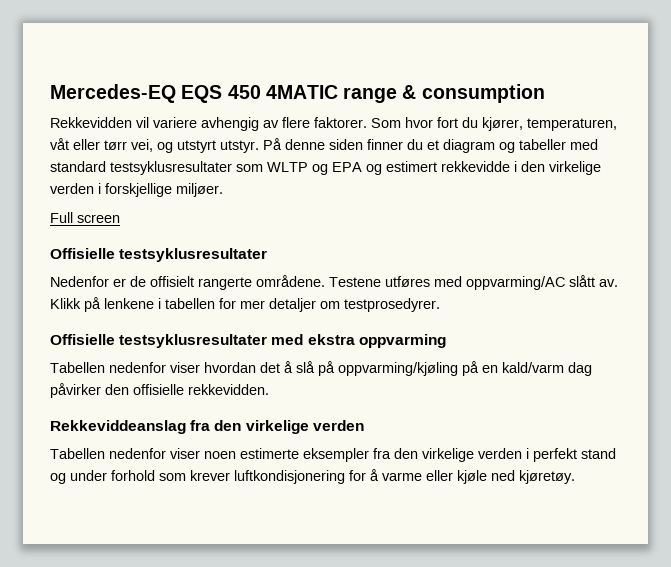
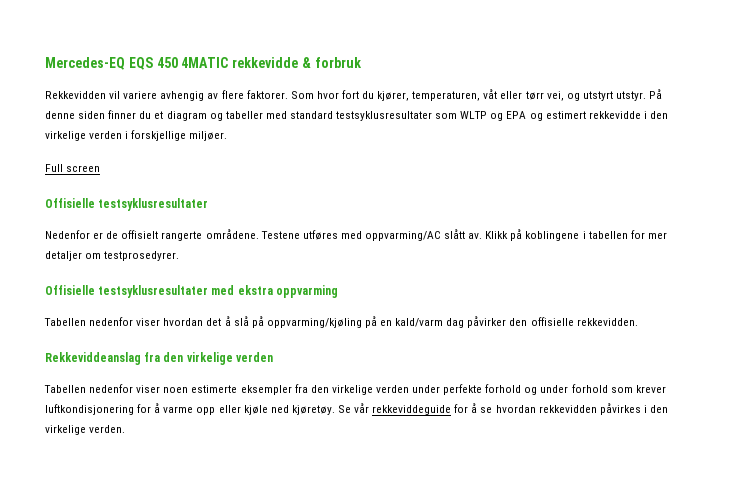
[343,84,545,103] range & consumption -> [232,57,362,68] rekkevidde & forbruk
[104,298,154,309] lenkene -> [525,231,580,241] koblingene
[526,448,616,462] i perfekt stand -> [412,384,522,395] under perfekte forhold
(422, 476) none -> [196,407,216,415] opp
(575, 477) none -> [337,403,668,415] [45,425,126,435] Se vår rekkeviddeguide for å se hvordan rekkevidden påvirkes i den virkelige verden.

